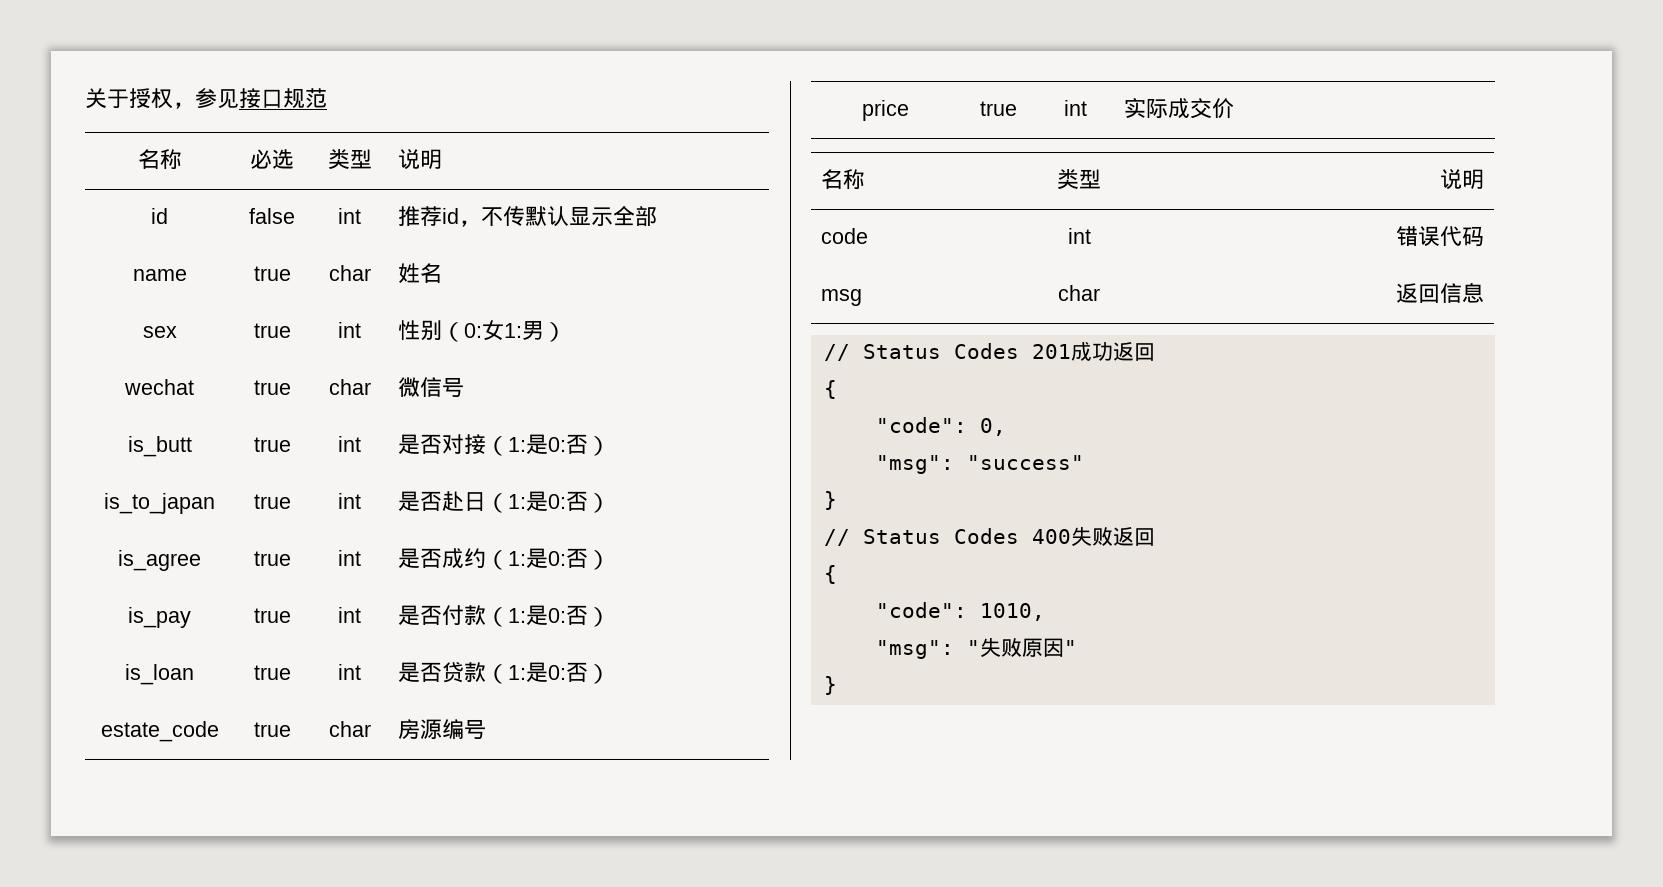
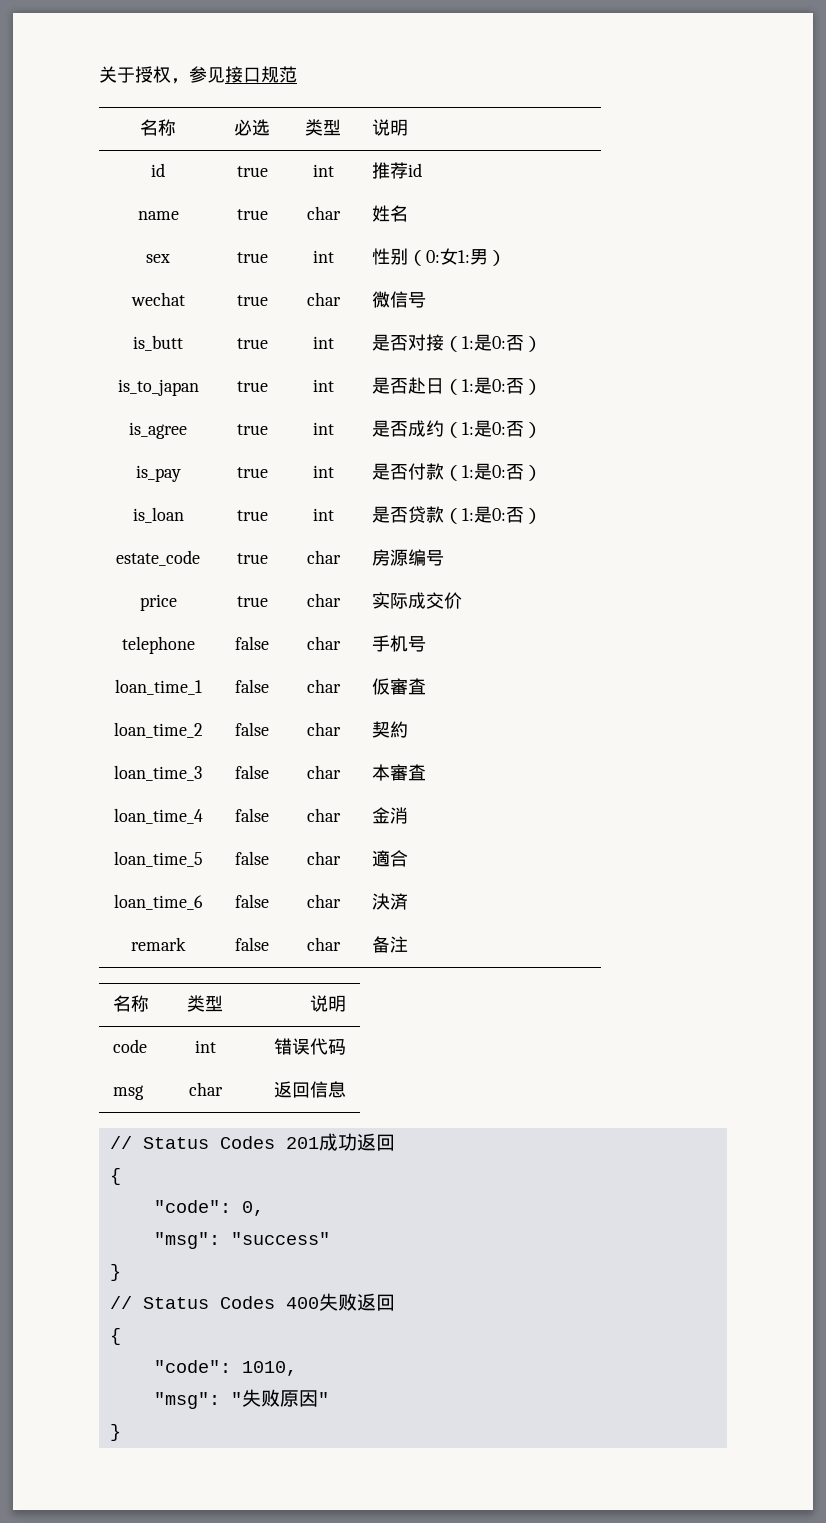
[249,208,295,224] false -> [236,166,268,177] true
[458,206,657,227] ，不传默认显示全部 -> (422, 170) none
[1064,100,1087,116] int -> [306,593,341,607] char
(1234, 108) none -> [121,636,195,654] [235,636,269,650] [306,636,341,650] [371,635,426,652] [114,679,202,695] [235,679,269,693] [306,679,341,693] [371,678,426,695] [113,722,203,738] [235,722,269,736] [306,722,341,736] [371,721,408,738] [114,765,202,781] [235,765,269,779] [306,765,341,779] [371,764,426,781] [113,808,203,824] [235,808,269,822] [306,808,341,822] [371,807,408,824] [113,851,203,867] [235,851,269,865] [306,851,341,865] [371,850,408,867] [114,894,203,910] [235,894,269,908] [306,894,341,908] [371,893,408,910] [131,937,186,951] [235,937,269,951] [306,937,341,951] [371,936,408,953] // telephone | false | char | 手机号 // loan_time_1 | false | char | 仮審査 // loan_time_2 | false | char | 契約 // loan_time_3 | false | char | 本審査 // loan_time_4 | false | char | 金消 // loan_time_5 | false | char | 適合 // loan_time_6 | false | char | 決済 // remark | false | char | 备注

